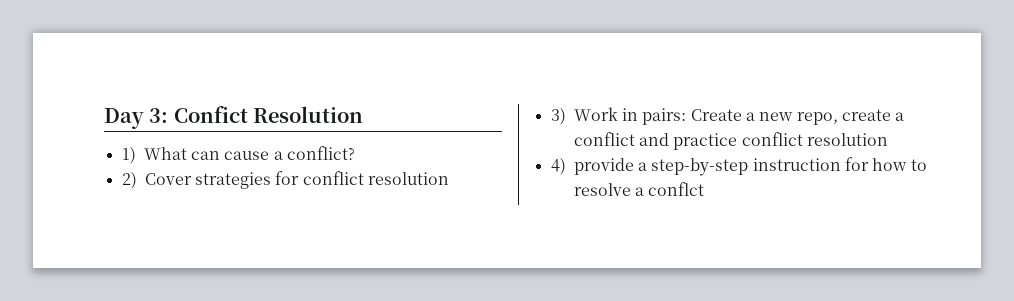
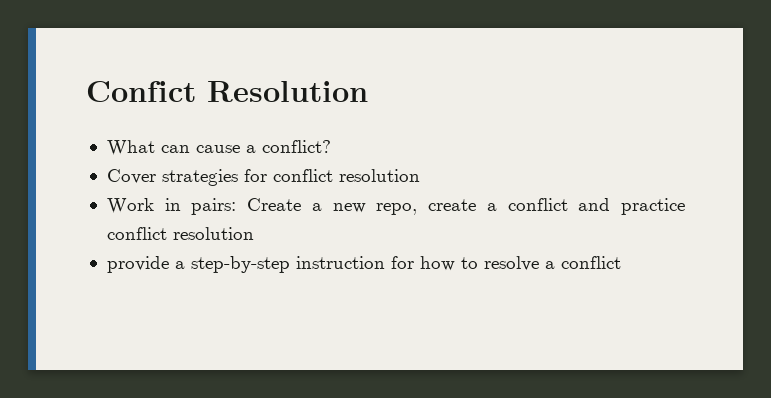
[104,108,169,129] Day 3: -> (86, 91) none
[121,147,136,164] 1) -> (368, 91) none
[121,172,137,189] 2) -> (331, 146) none
[550,108,566,125] 3) -> (420, 175) none
[550,158,566,175] 4) -> (254, 233) none
[648,182,705,196] conflct -> [560,256,621,269] conflict

